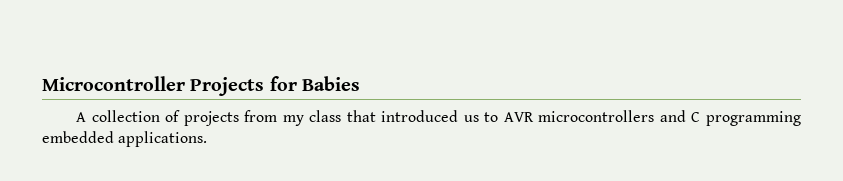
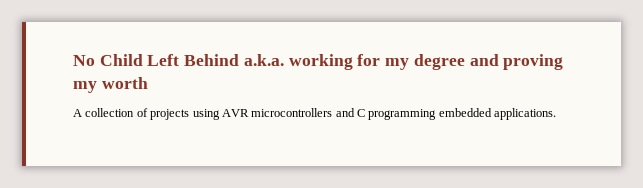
[42,76,360,96] [76,110,499,126] Microcontroller Projects for Babies // A collection of projects from my class that introduced us to -> [73,54,564,70] [73,77,148,93] [73,108,220,120] No Child Left Behind a.k.a. working for my degree and proving my worth // A collection of projects using

